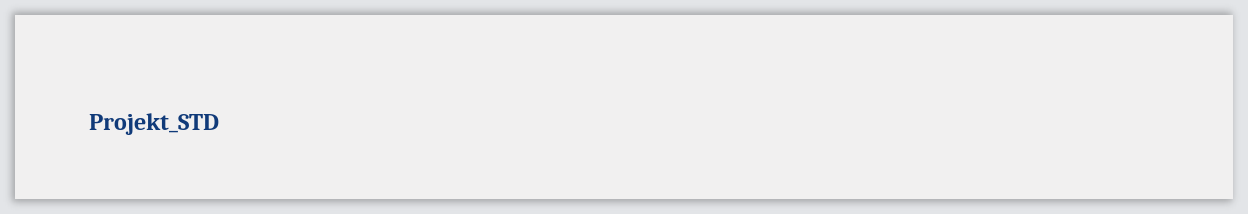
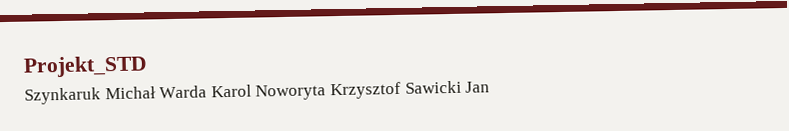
(219, 124) none -> [24,80,491,105] // Szynkaruk Michał Warda Karol Noworyta Krzysztof Sawicki Jan

